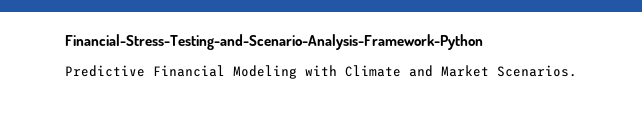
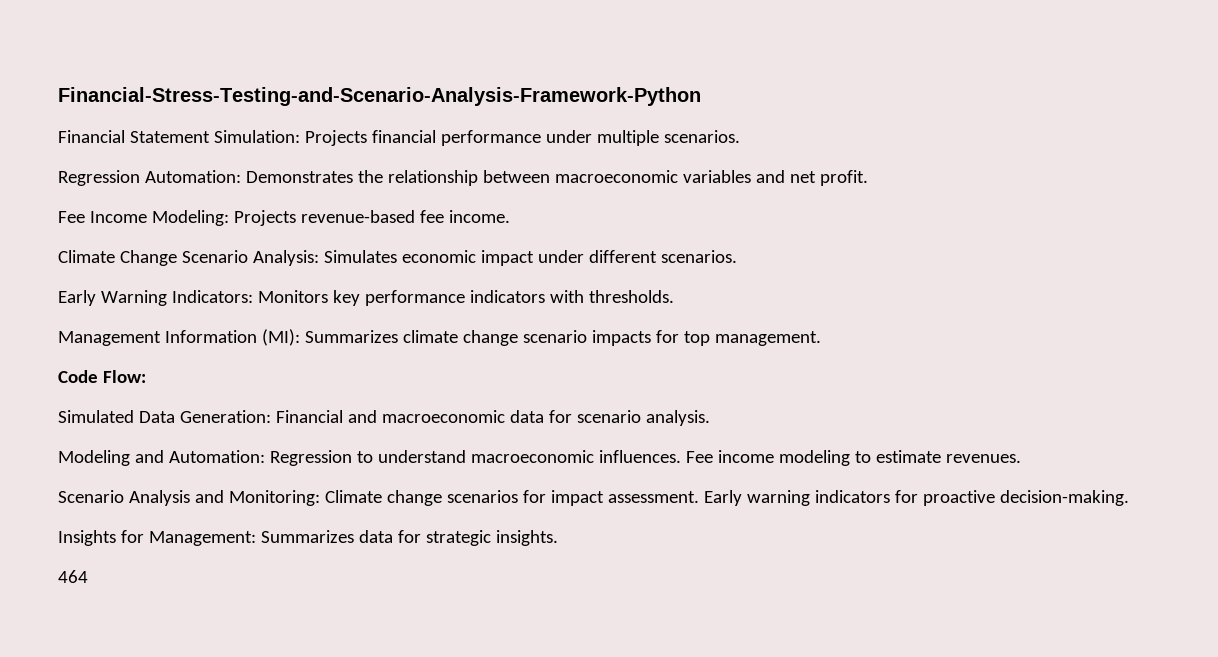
[65,65,577,79] Predictive Financial Modeling with Climate and Market Scenarios. -> [58,130,740,146] [58,170,868,186] [58,210,510,226] [58,250,737,266] [58,290,674,306] [58,329,821,346] [58,370,146,383] [58,410,710,426] [58,450,1021,466] [58,490,1129,506] [58,530,558,546] [58,570,88,583] Financial Statement Simulation: Projects financial performance under multiple scenarios. // Regression Automation: Demonstrates the relationship between macroeconomic variables and net profit. // Fee Income Modeling: Projects revenue-based fee income. // Climate Change Scenario Analysis: Simulates economic impact under different scenarios. // Early Warning Indicators: Monitors key performance indicators with thresholds. // Management Information (MI): Summarizes climate change scenario impacts for top management. // Code Flow: // Simulated Data Generation: Financial and macroeconomic data for scenario analysis. // Modeling and Automation: Regression to understand macroeconomic influences. Fee income modeling to estimate revenues. // Scenario Analysis and Monitoring: Climate change scenarios for impact assessment. Early warning indicators for proactive decision-making. // Insights for Management: Summarizes data for strategic insights. // 464

